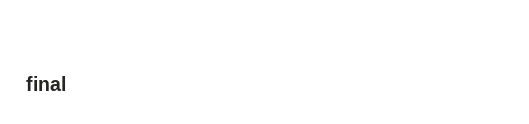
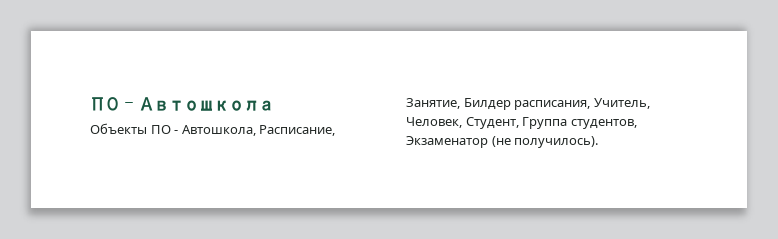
[26,76,66,91] final -> [90,97,274,111] [90,123,336,136] [406,98,650,110] [406,117,637,129] [406,136,599,148] ПО - Автошкола // Объекты ПО - Автошкола, Расписание, Занятие, Билдер расписания, Учитель, Человек, Студент, Группа студентов, Экзаменатор (не получилось).

